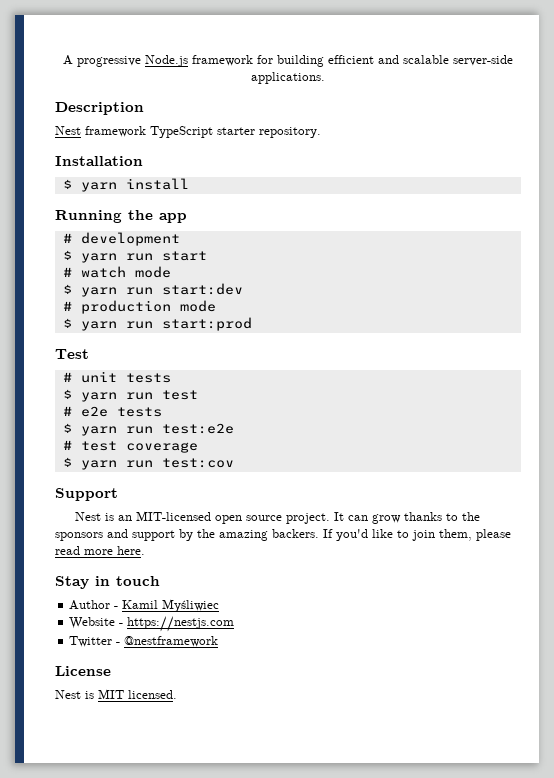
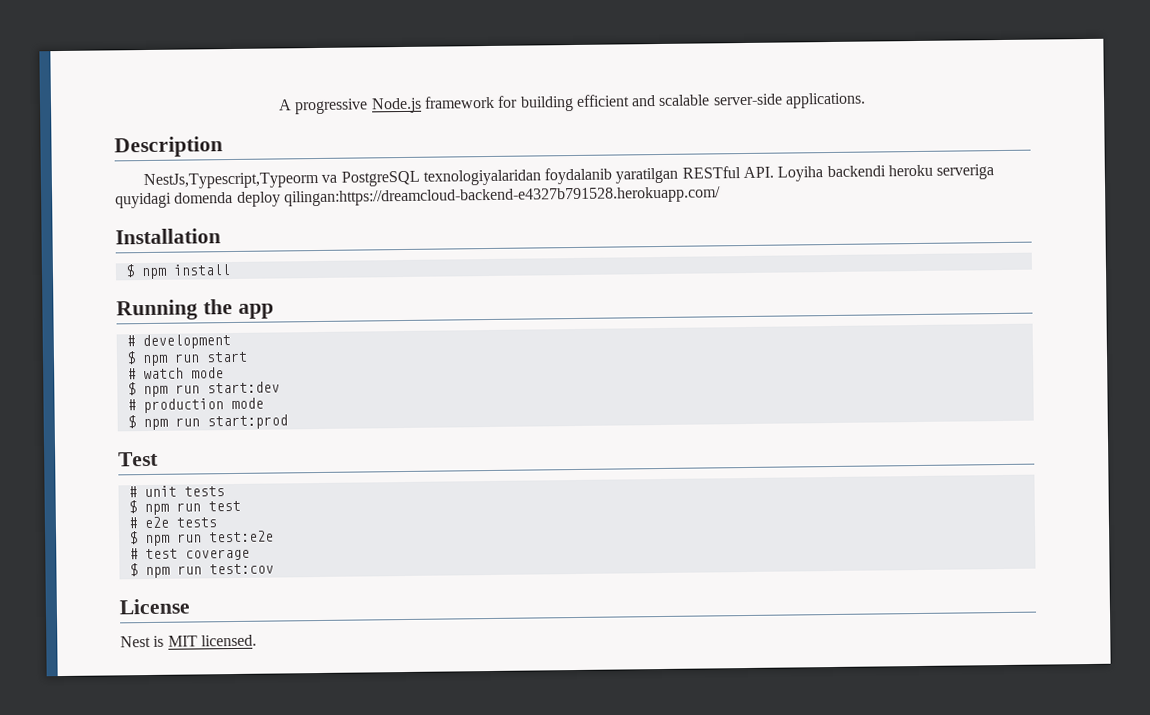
[55,126,321,138] Nest framework TypeScript starter repository. -> [142,164,995,190] [115,186,721,209] NestJs,Typescript,Typeorm va PostgreSQL texnologiyalaridan foydalanib yaratilgan RESTful API. Loyiha backendi heroku serveriga quyidagi domenda deploy qilingan:https://dreamcloud-backend-e4327b791528.herokuapp.com/
[80,182,117,192] yarn -> [140,267,167,280] npm
[80,253,117,263] yarn -> [141,354,168,367] npm
[80,287,117,297] yarn -> [142,385,168,398] npm
[80,321,117,331] yarn -> [142,418,168,431] npm
[80,392,117,402] yarn -> [143,503,169,516] npm
[80,426,117,436] yarn -> [144,534,170,547] npm
[80,460,117,470] yarn -> [144,566,170,579] npm
[55,488,118,501] [74,511,480,524] [55,529,511,541] [55,546,145,555] [55,576,160,589] [69,599,220,612] [69,616,235,632] [69,636,219,647] // Support // Nest is an MIT-licensed open source project. It can grow thanks to the sponsors and support by the amazing backers. If you'd like to join them, please read more here. // Stay in touch // Author - Kamil Myśliwiec // Website - https://nestjs.com // Twitter - @nestframework -> (274, 569) none

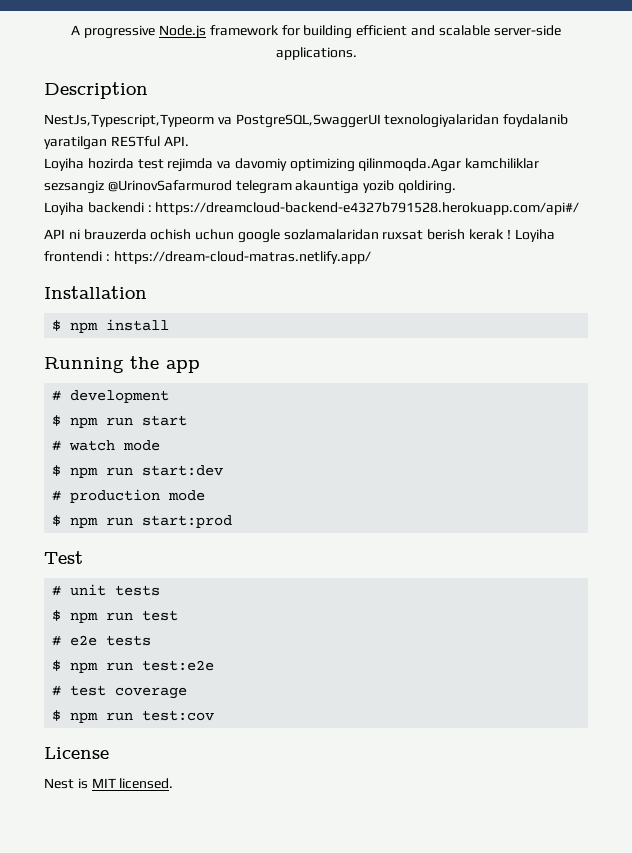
[340,170,420,187] PostgreSQL -> [235,114,381,128] PostgreSQL,SwaggerUI
[777,164,995,182] [115,186,721,209] Loyiha backendi heroku serveriga quyidagi domenda deploy qilingan:https://dreamcloud-backend-e4327b791528.herokuapp.com/ -> [44,158,540,172] [44,180,456,194] [44,202,580,215] [44,229,555,243] [44,251,371,264] // Loyiha hozirda test rejimda va davomiy optimizing qilinmoqda.Agar kamchiliklar sezsangiz @UrinovSafarmurod telegram akauntiga yozib qoldiring. // Loyiha backendi : https://dreamcloud-backend-e4327b791528.herokuapp.com/api#/ // API ni brauzerda ochish uchun google sozlamalaridan ruxsat berish kerak ! Loyiha frontendi : https://dream-cloud-matras.netlify.app/

